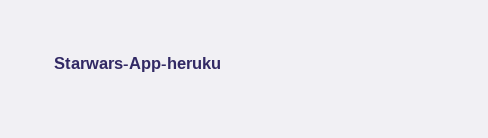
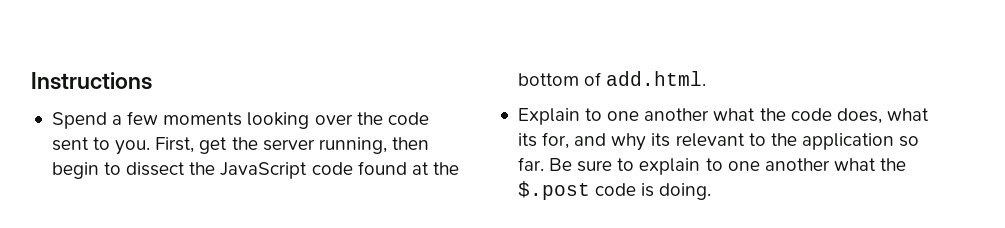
[54,57,221,72] Starwars-App-heruku -> [31,72,152,90] [51,111,429,129] [51,137,429,155] [51,161,459,179] [517,71,707,86] [517,108,929,125] [517,132,920,151] [517,157,907,175] [517,181,712,200] Instructions // Spend a few moments looking over the code sent to you. First, get the server running, then begin to dissect the JavaScript code found at the bottom of add.html. // Explain to one another what the code does, what its for, and why its relevant to the application so far. Be sure to explain to one another what the $.post code is doing.

